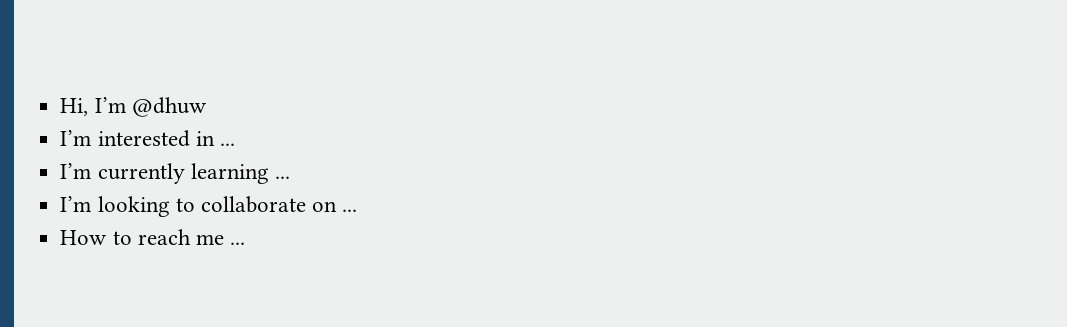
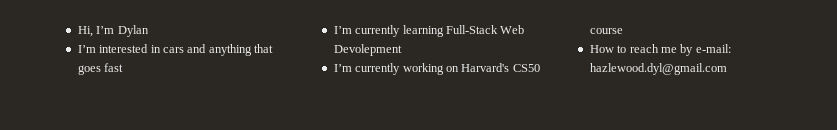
[131,97,207,117] @dhuw -> [117,25,149,37] Dylan
[219,143,235,146] [60,163,290,184] [60,196,358,217] ... // I’m currently learning ... // I’m looking to collaborate on ... -> [162,44,273,56] [77,63,124,75] [333,25,525,37] [333,44,402,56] [333,63,540,75] [589,28,623,34] cars and anything that goes fast // I’m currently learning Full-Stack Web Devolepment // I’m currently working on Harvard's CS50 course
[230,242,246,245] ... -> [680,44,731,56] [589,63,727,75] by e-mail: hazlewood.dyl@gmail.com

